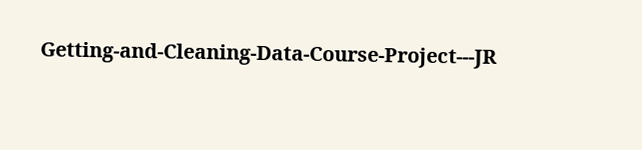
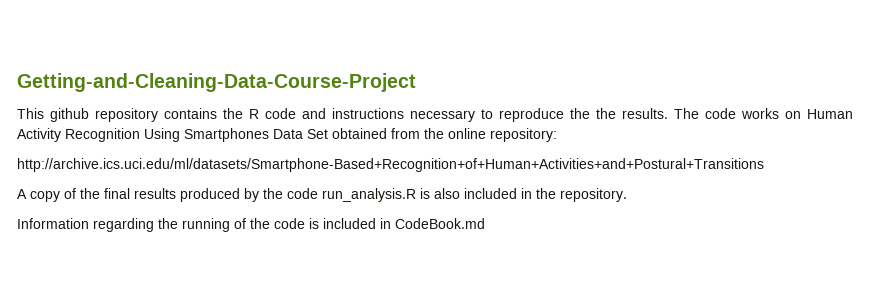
[40,41,498,69] Getting-and-Cleaning-Data-Course-Project---JR -> [17,73,416,92] [17,108,853,122] [17,128,557,142] [17,158,764,172] [17,188,627,202] [17,218,485,232] Getting-and-Cleaning-Data-Course-Project // This github repository contains the R code and instructions necessary to reproduce the the results. The code works on Human Activity Recognition Using Smartphones Data Set obtained from the online repository: // http://archive.ics.uci.edu/ml/datasets/Smartphone-Based+Recognition+of+Human+Activities+and+Postural+Transitions // A copy of the final results produced by the code run_analysis.R is also included in the repository. // Information regarding the running of the code is included in CodeBook.md

